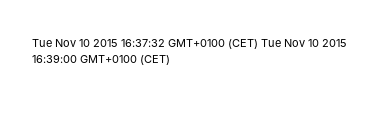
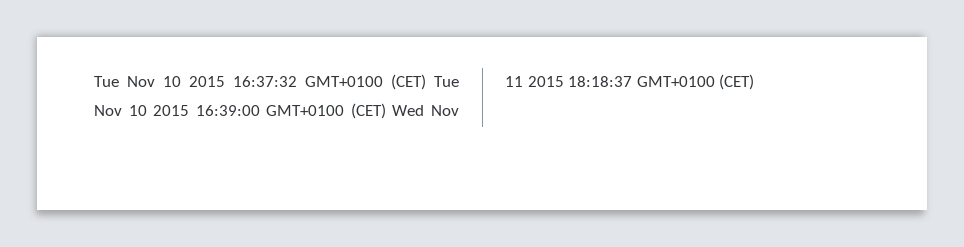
(170, 60) none -> [392,105,459,116] [505,74,755,90] Wed Nov 11 2015 18:18:37 GMT+0100 (CET)

